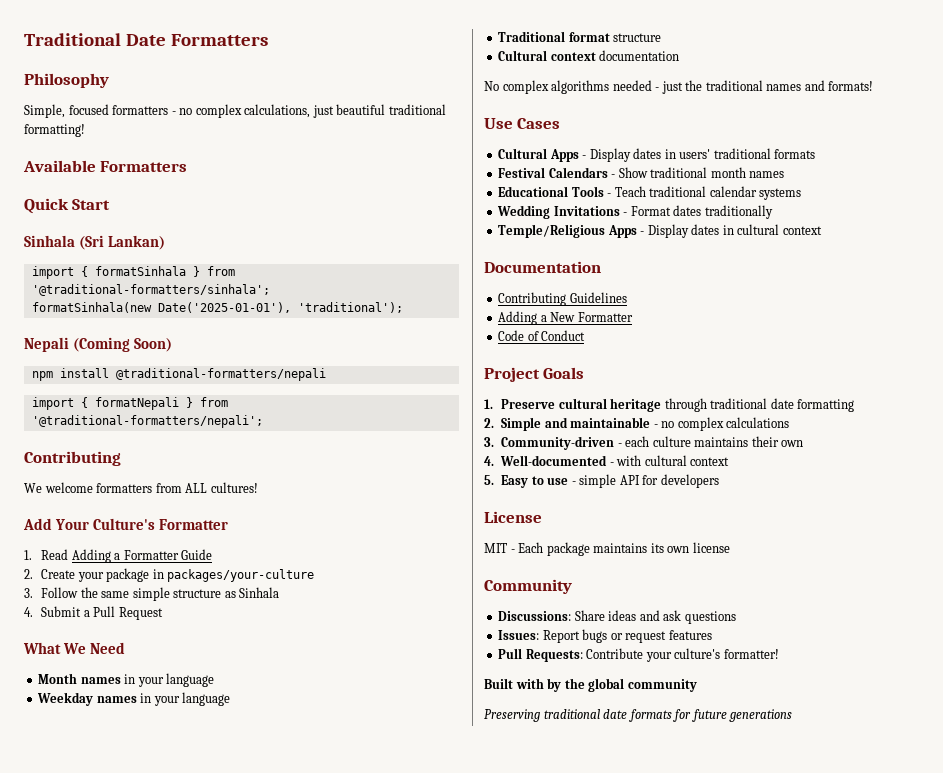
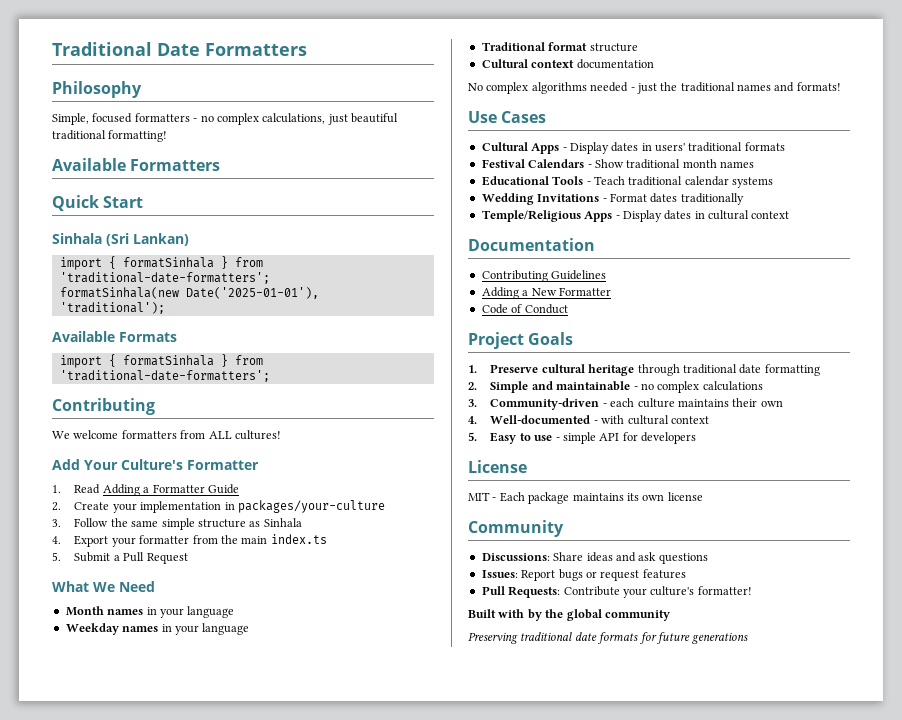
[31,284,270,296] '@traditional-formatters/sinhala'; -> [59,272,270,284] 'traditional-date-formatters';
[24,337,172,352] [31,368,326,381] [31,397,228,410] [31,415,263,428] Nepali (Coming Soon) // npm install @traditional-formatters/nepali // import { formatNepali } from '@traditional-formatters/nepali'; -> [52,331,177,342] [59,354,263,368] [59,370,270,382] Available Formats // import { formatSinhala } from 'traditional-date-formatters';
[106,568,150,582] package -> [140,501,222,513] implementation
(33, 612) none -> [74,534,327,547] [52,552,61,561] Export your formatter from the main index.ts // 5.

